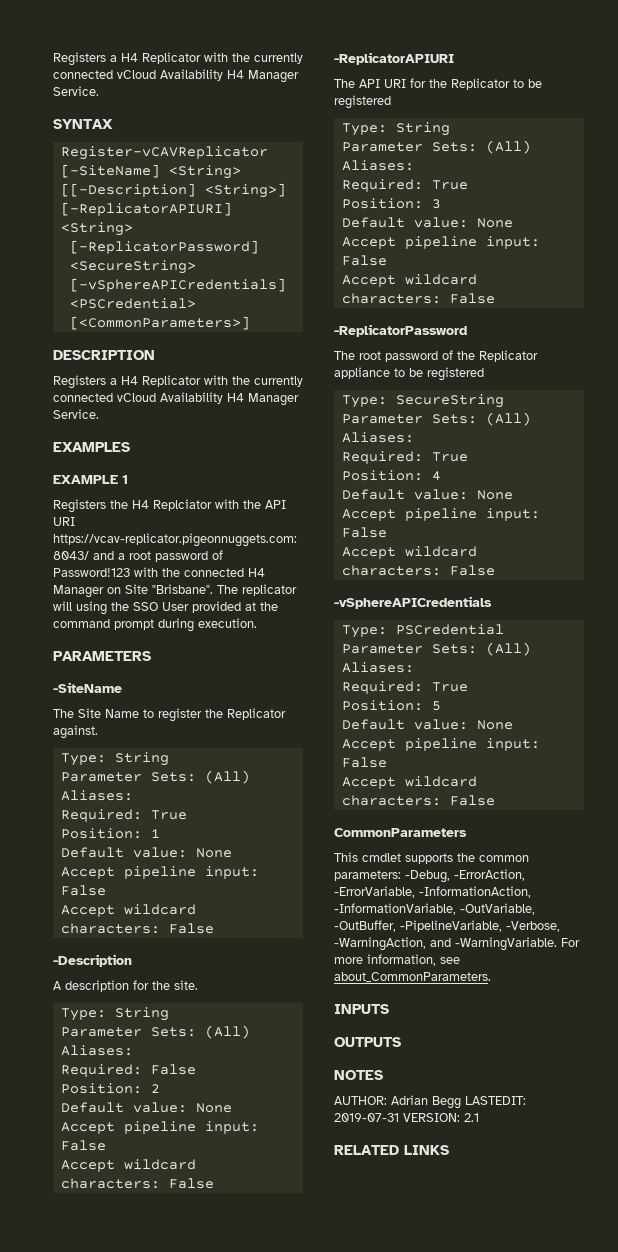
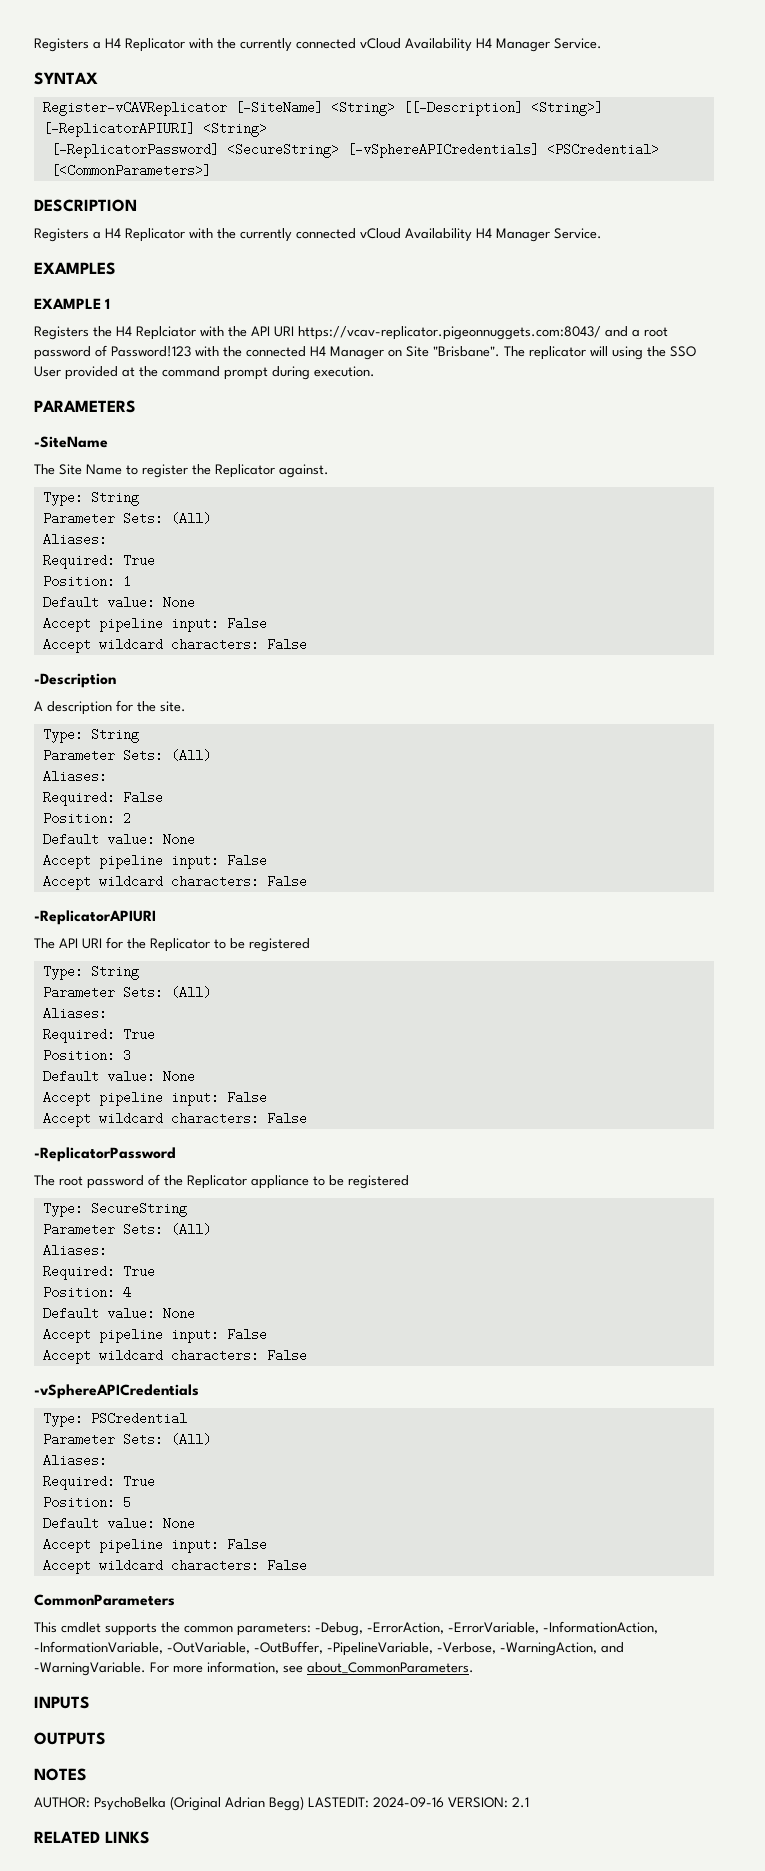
[391,1095,526,1109] [334,1113,399,1122] Adrian Begg LASTEDIT: 2019-07-31 -> [94,1796,444,1811] PsychoBelka (Original Adrian Begg) LASTEDIT: 2024-09-16

